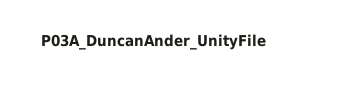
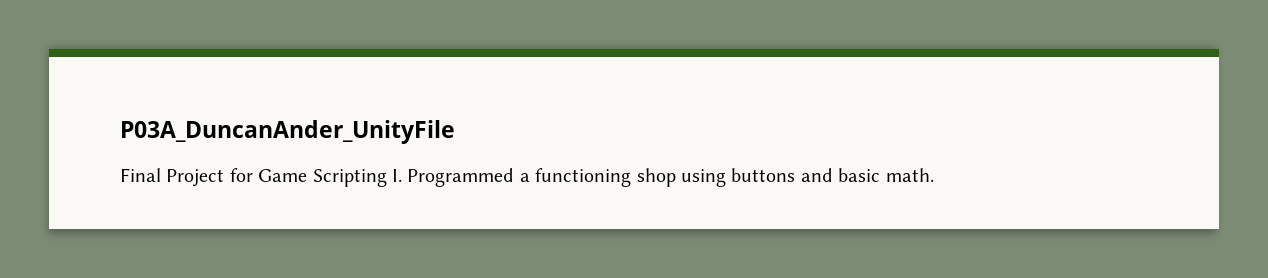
(266, 42) none -> [120,168,934,187] // Final Project for Game Scripting I. Programmed a functioning shop using buttons and basic math.

